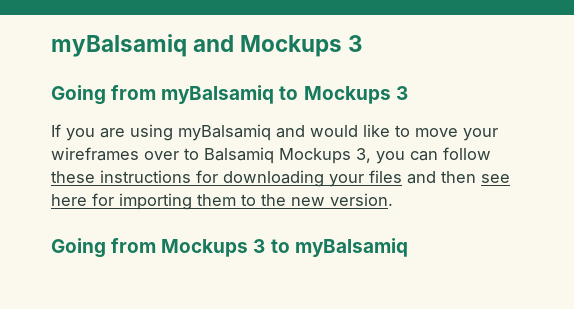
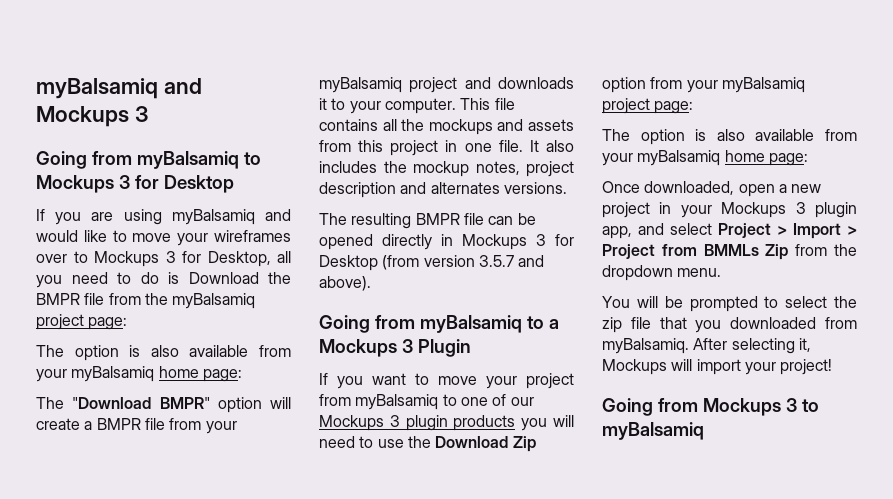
(408, 93) none -> [134,175,234,193] for Desktop
[204,147,491,164] [51,170,510,187] [51,193,393,210] Balsamiq Mockups 3, you can follow these instructions for downloading your files and then see here for importing them to the new version. -> [94,251,291,267] [36,272,291,288] [36,293,256,309] [36,314,128,330] [36,345,291,361] [36,366,242,382] [36,397,291,413] [36,418,237,434] [319,77,574,93] [319,98,515,114] [319,119,574,135] [319,140,574,156] [319,161,574,177] [319,182,567,198] [319,213,536,229] [319,234,574,250] [319,255,545,271] [319,276,371,291] [319,315,559,333] [319,339,471,357] [319,373,574,389] [319,394,534,410] [319,415,574,431] [319,436,536,452] [602,77,805,93] [602,98,694,114] [602,129,857,145] [602,150,808,166] [602,181,822,197] [602,202,857,218] [602,223,857,239] [602,244,857,260] [602,265,722,281] [602,296,857,312] [602,317,857,333] [602,338,811,354] [602,359,833,375] Mockups 3 for Desktop, all you need to do is Download the BMPR file from the myBalsamiq project page: // The option is also available from your myBalsamiq home page: // The "Download BMPR" option will create a BMPR file from your myBalsamiq project and downloads it to your computer. This file contains all the mockups and assets from this project in one file. It also includes the mockup notes, project description and alternates versions. // The resulting BMPR file can be opened directly in Mockups 3 for Desktop (from version 3.5.7 and above). // Going from myBalsamiq to a Mockups 3 Plugin // If you want to move your project from myBalsamiq to one of our Mockups 3 plugin products you will need to use the Download Zip option from your myBalsamiq project page: // The option is also available from your myBalsamiq home page: // Once downloaded, open a new project in your Mockups 3 plugin app, and select Project > Import > Project from BMMLs Zip from the dropdown menu. // You will be prompted to select the zip file that you downloaded from myBalsamiq. After selecting it, Mockups will import your project!

